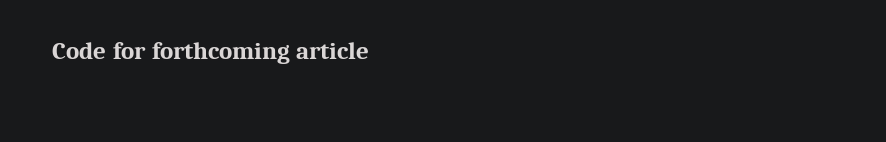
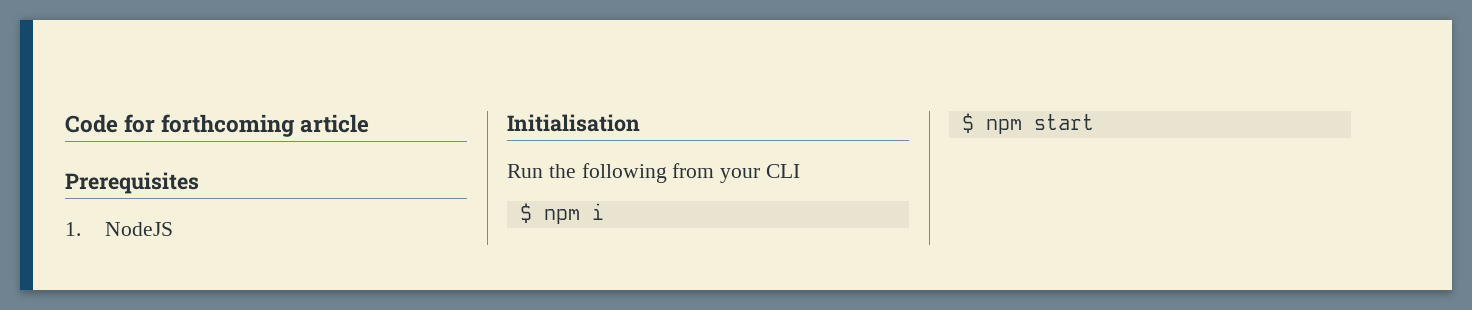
(370, 50) none -> [65,172,199,194] [65,222,174,236] [507,114,640,132] [507,163,801,183] [519,203,604,224] [961,113,1094,134] // Prerequisites // 1. NodeJS // Initialisation // Run the following from your CLI // $ npm i // $ npm start

